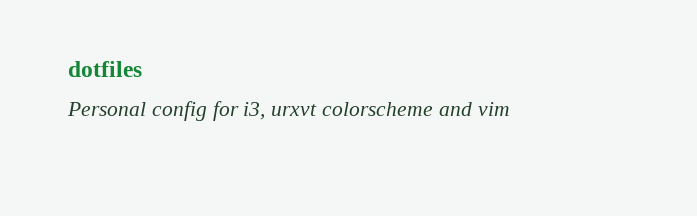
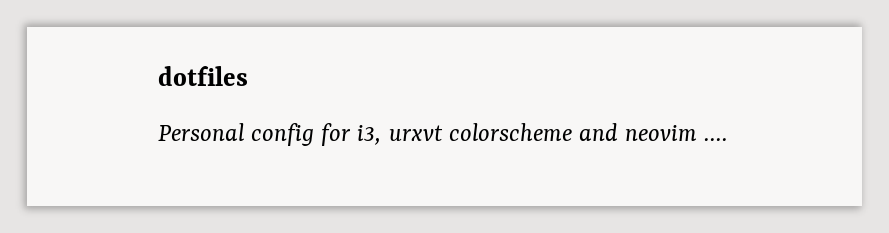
[477,102,510,116] vim -> [625,125,729,141] neovim ....

